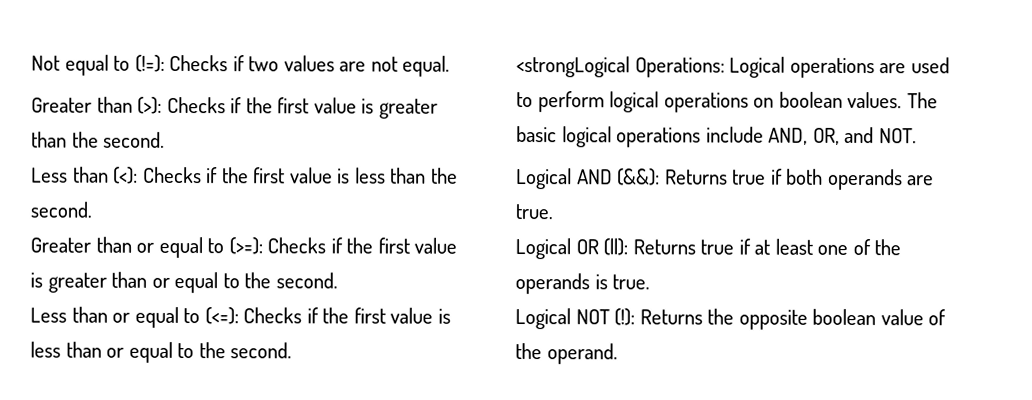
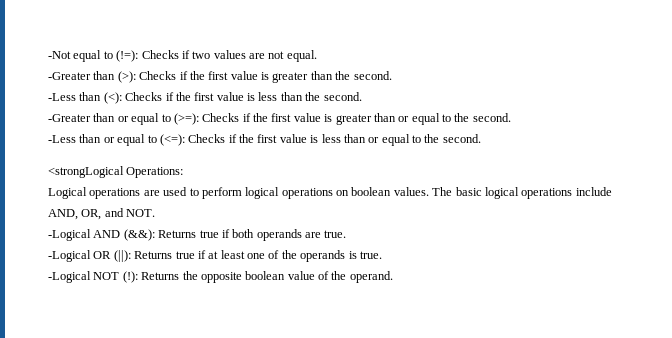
[31,55,60,71] Not -> [48,51,71,59] -Not
[31,97,92,113] Greater -> [48,72,91,80] -Greater
[31,167,68,183] Less -> [48,93,76,101] -Less
[30,237,91,253] Greater -> [48,114,91,122] -Greater
[30,307,67,323] Less -> [48,135,76,143] -Less
(725, 67) none -> (184, 172) //
[516,168,572,190] Logical -> [48,229,91,241] -Logical
[515,237,571,260] Logical -> [48,250,91,262] -Logical
[515,307,571,330] Logical -> [48,271,91,283] -Logical

